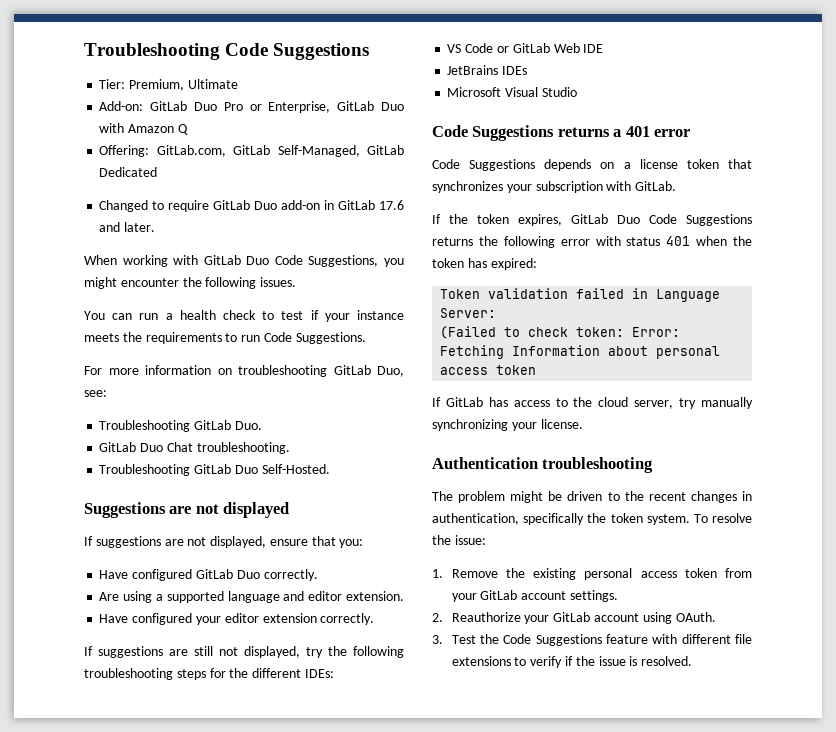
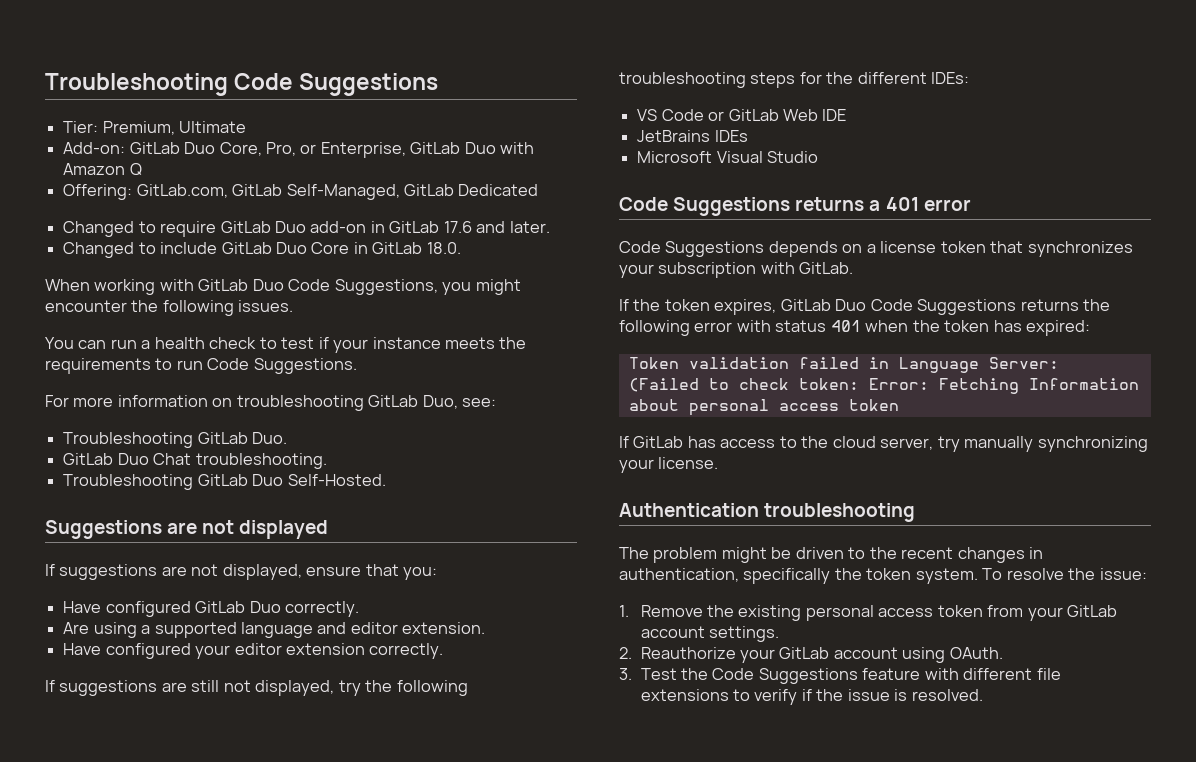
[223,102,243,111] Pro -> [219,142,296,156] Core, Pro,
(156, 227) none -> [63,242,461,258] // Changed to include GitLab Duo Core in GitLab 18.0.

